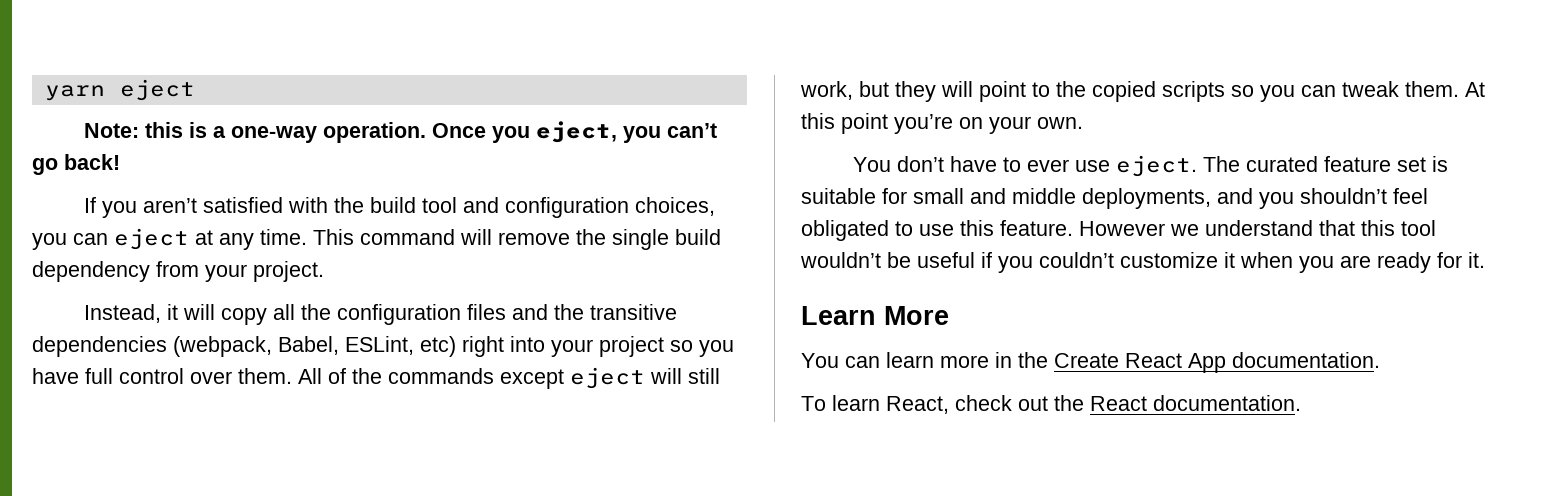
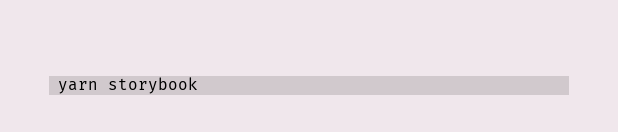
[119,79,195,101] [84,121,718,143] [32,154,120,175] [84,197,716,218] [32,228,721,250] [32,261,324,282] [84,304,678,325] [32,336,734,357] [32,367,720,389] [800,81,1485,102] [801,113,1083,134] [853,155,1449,177] [801,188,1428,209] [801,220,1436,241] [800,252,1485,273] [801,306,949,325] [801,352,1380,373] [801,395,1301,414] eject // Note: this is a one-way operation. Once you eject, you can’t go back! // If you aren’t satisfied with the build tool and configuration choices, you can eject at any time. This command will remove the single build dependency from your project. // Instead, it will copy all the configuration files and the transitive dependencies (webpack, Babel, ESLint, etc) right into your project so you have full control over them. All of the commands except eject will still work, but they will point to the copied scripts so you can tweak them. At this point you’re on your own. // You don’t have to ever use eject. The curated feature set is suitable for small and middle deployments, and you shouldn’t feel obligated to use this feature. However we understand that this tool wouldn’t be useful if you couldn’t customize it when you are ready for it. // Learn More // You can learn more in the Create React App documentation. // To learn React, check out the React documentation. -> [108,77,199,94] storybook

